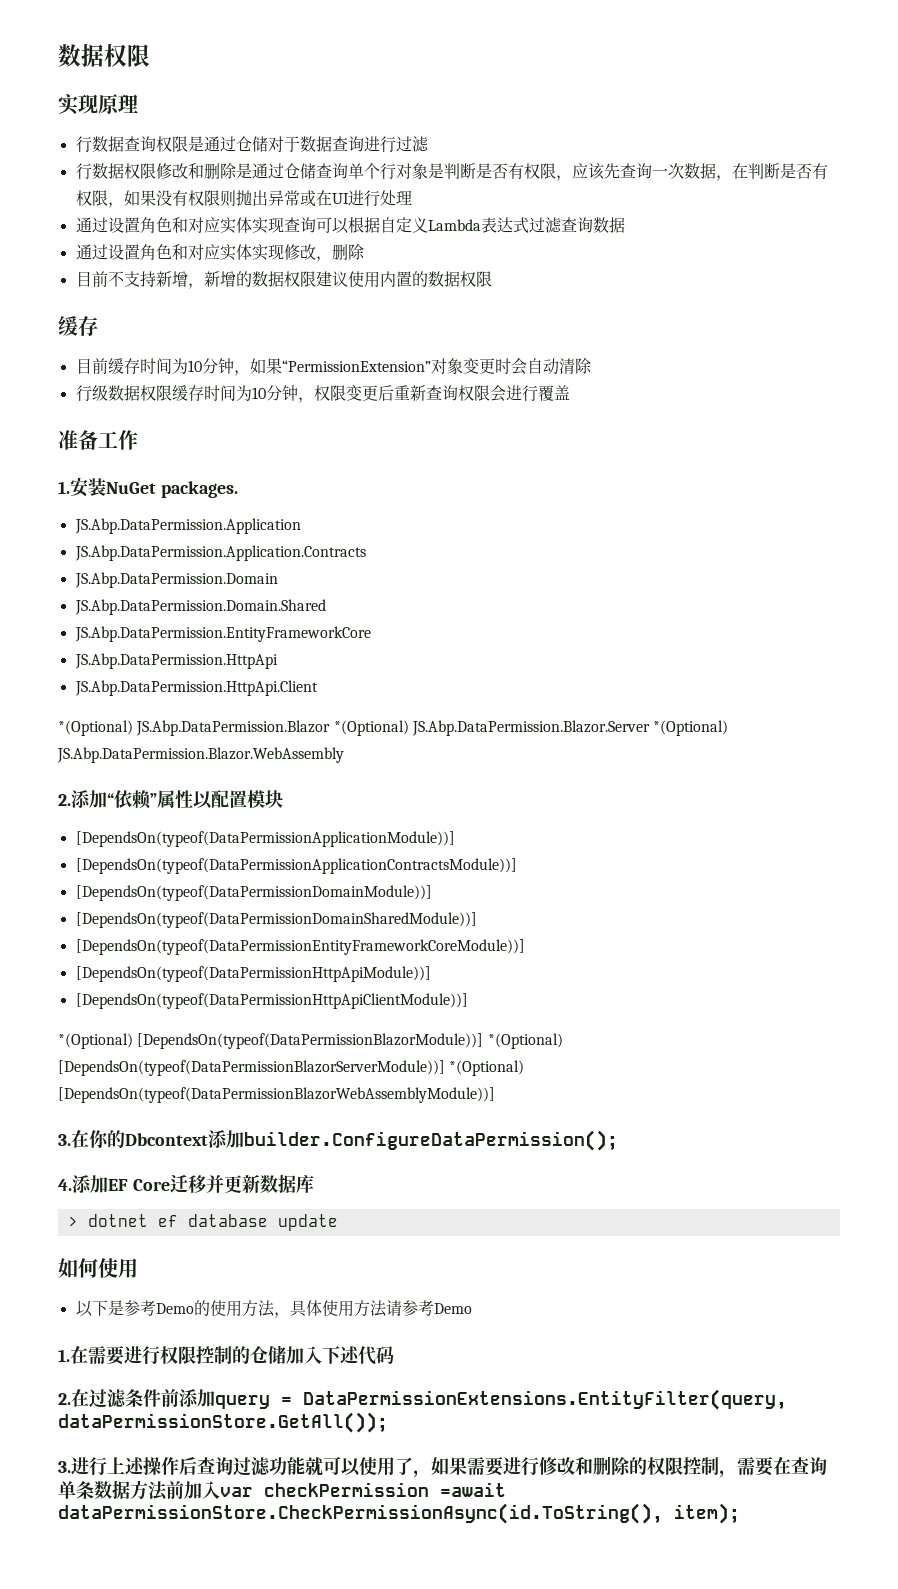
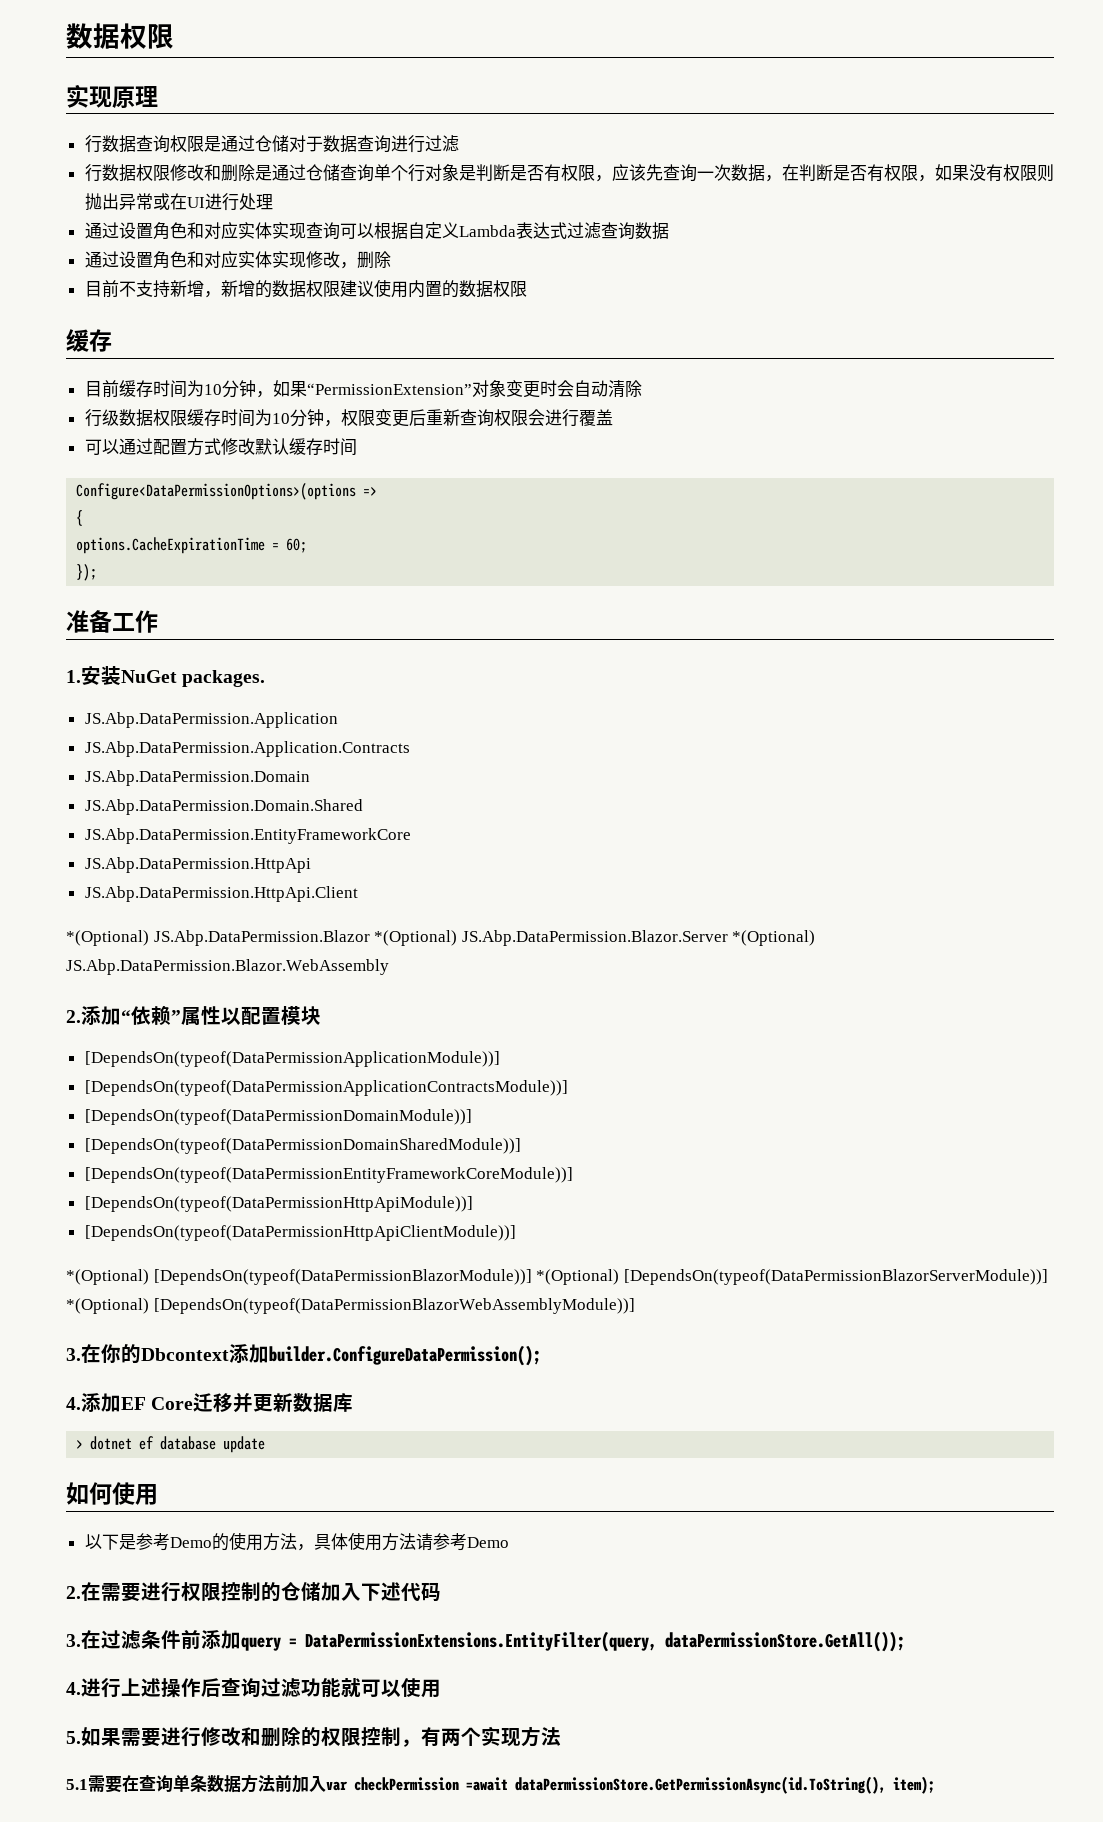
(570, 392) none -> [84,438,357,456] [76,483,378,500] [76,510,84,526] [76,537,308,554] [76,564,98,581] // 可以通过配置方式修改默认缓存时间 // Configure<DataPermissionOptions>(options => // { // options.CacheExpirationTime = 60; // });
[58,1349,70,1362] 1. -> [66,1586,81,1599] 2.
[58,1393,71,1405] 2. -> [66,1634,81,1647] 3.
[58,1461,71,1473] 3. -> [66,1682,81,1695] 4.
[395,1457,431,1478] 了， -> [66,1731,81,1744] // 5.
(737, 1474) none -> [421,1726,561,1747] [66,1779,88,1790] 有两个实现方法 // 5.1
[58,1503,663,1524] dataPermissionStore.CheckPermissionAsync(id.ToString(), -> [515,1776,886,1794] dataPermissionStore.GetPermissionAsync(id.ToString(),

